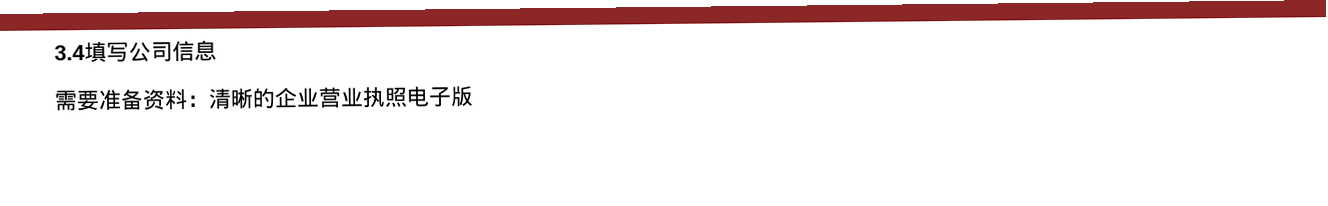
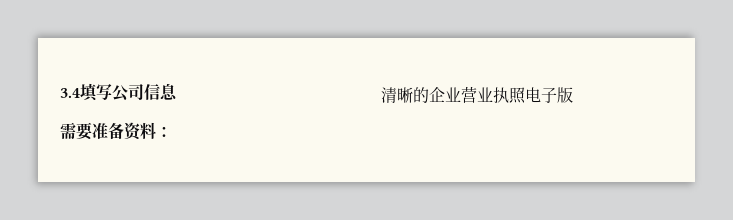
(210, 100) none -> (172, 131) //

